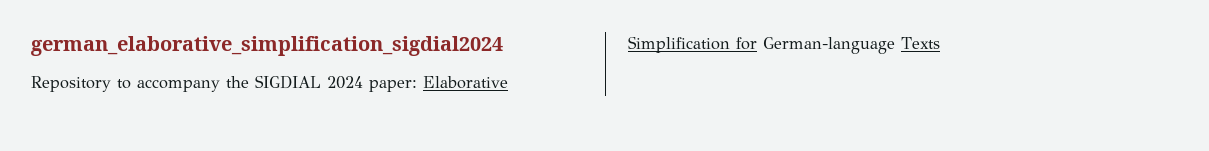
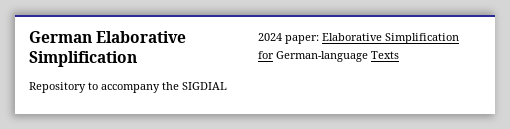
[31,36,503,56] german_elaborative_simplification_sigdial2024 -> [29,31,187,43] [29,51,137,67] German Elaborative Simplification

